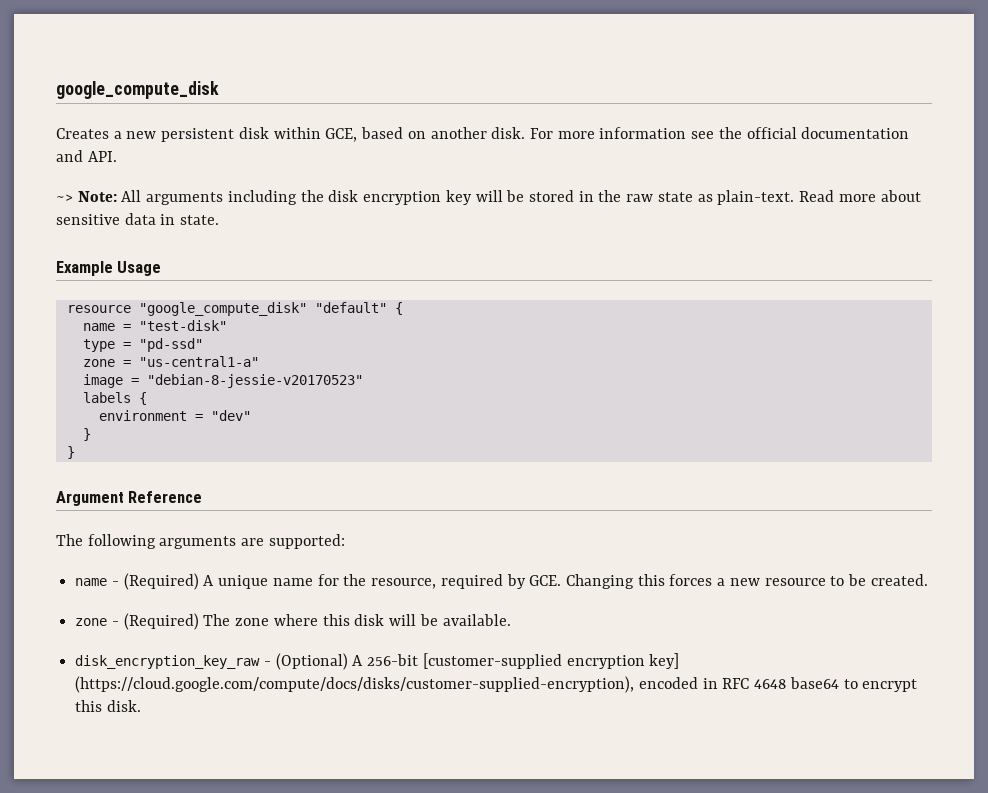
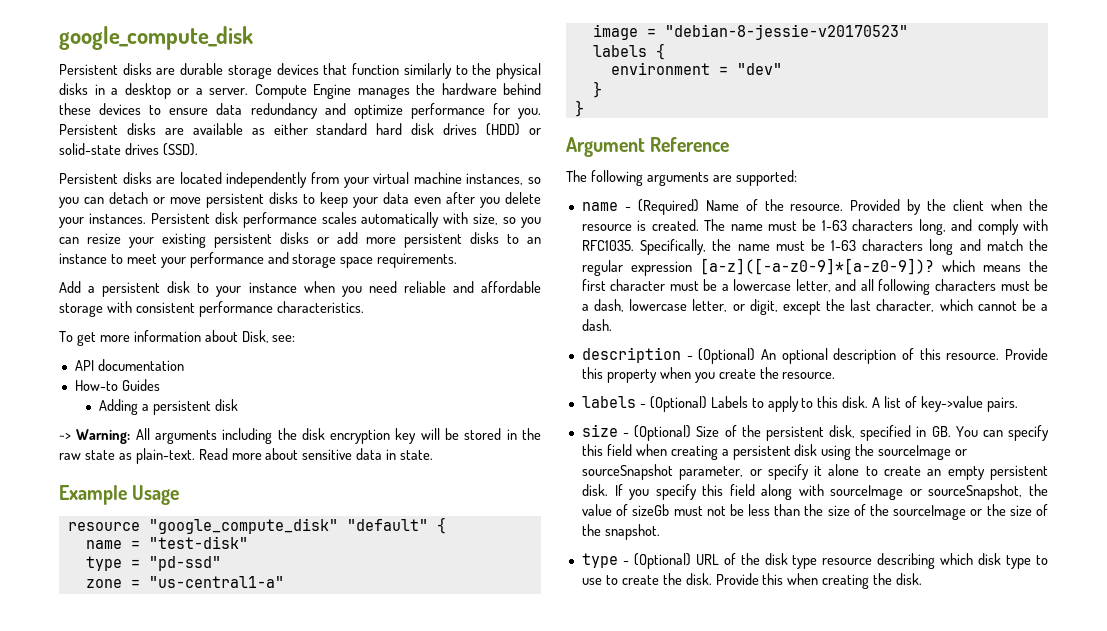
[56,127,910,142] [56,150,117,162] Creates a new persistent disk within GCE, based on another disk. For more information see the official documentation and API. -> [59,63,542,79] [59,83,541,99] [59,103,542,119] [59,123,542,136] [59,143,198,156] [59,172,542,188] [59,192,541,208] [59,212,541,228] [59,232,541,248] [59,252,458,268] [59,281,541,297] [59,301,364,317] [59,330,296,346] [74,359,184,371] [74,379,160,391] [99,399,239,415] Persistent disks are durable storage devices that function similarly to the physical disks in a desktop or a server. Compute Engine manages the hardware behind these devices to ensure data redundancy and optimize performance for you. Persistent disks are available as either standard hard disk drives (HDD) or solid-state drives (SSD). // Persistent disks are located independently from your virtual machine instances, so you can detach or move persistent disks to keep your data even after you delete your instances. Persistent disk performance scales automatically with size, so you can resize your existing persistent disks or add more persistent disks to an instance to meet your performance and storage space requirements. // Add a persistent disk to your instance when you need reliable and affordable storage with consistent performance characteristics. // To get more information about Disk, see: // API documentation // How-to Guides // Adding a persistent disk
[77,191,117,202] Note: -> [76,429,131,444] Warning:
[203,574,928,589] [75,613,511,630] [75,653,680,670] [75,676,918,693] [75,700,103,712] A unique name for the resource, required by GCE. Changing this forces a new resource to be created. // zone - (Required) The zone where this disk will be available. // disk_encryption_key_raw - (Optional) A 256-bit [customer-supplied encryption key] (https://cloud.google.com/compute/docs/disks/customer-supplied-encryption), encoded in RFC 4648 base64 to encrypt this -> [705,199,1048,215] [581,219,1048,235] [581,239,1048,255] [581,258,1048,276] [581,279,1048,295] [581,299,1048,315] [581,319,612,331] [581,347,1048,364] [581,367,836,383] [581,396,1018,412] [581,424,1049,441] [581,444,968,460] [581,464,1048,480] [581,484,1048,500] [581,504,1049,520] [581,524,660,540] [581,553,1048,569] [581,573,893,589] Name of the resource. Provided by the client when the resource is created. The name must be 1-63 characters long, and comply with RFC1035. Specifically, the name must be 1-63 characters long and match the regular expression [a-z]([-a-z0-9]*[a-z0-9])? which means the first character must be a lowercase letter, and all following characters must be a dash, lowercase letter, or digit, except the last character, which cannot be a dash. // description - (Optional) An optional description of this resource. Provide this property when you create the resource. // labels - (Optional) Labels to apply to this disk. A list of key->value pairs. // size - (Optional) Size of the persistent disk, specified in GB. You can specify this field when creating a persistent disk using the sourceImage or sourceSnapshot parameter, or specify it alone to create an empty persistent disk. If you specify this field along with sourceImage or sourceSnapshot, the value of sizeGb must not be less than the size of the sourceImage or the size of the snapshot. // type - (Optional) URL of the disk type resource describing which disk type to use to create the disk. Provide this when creating the

